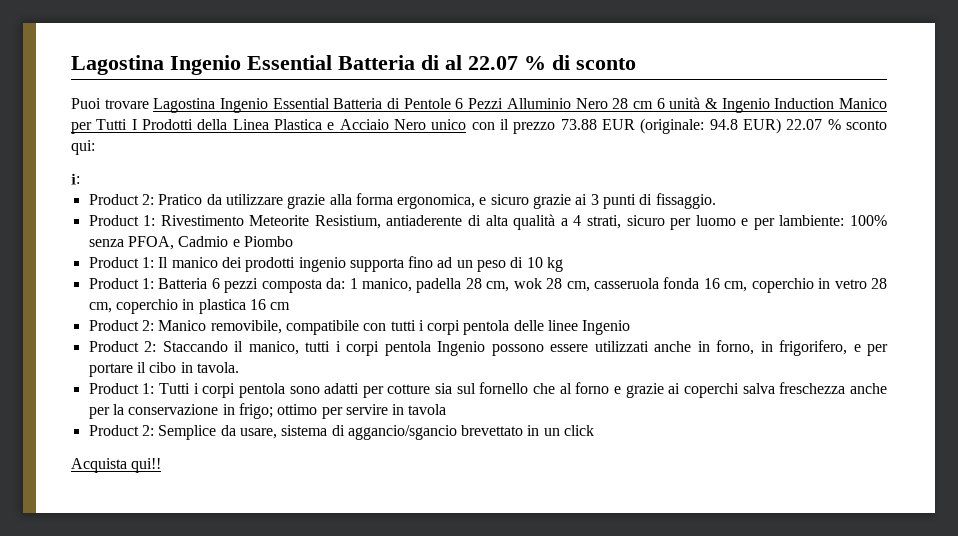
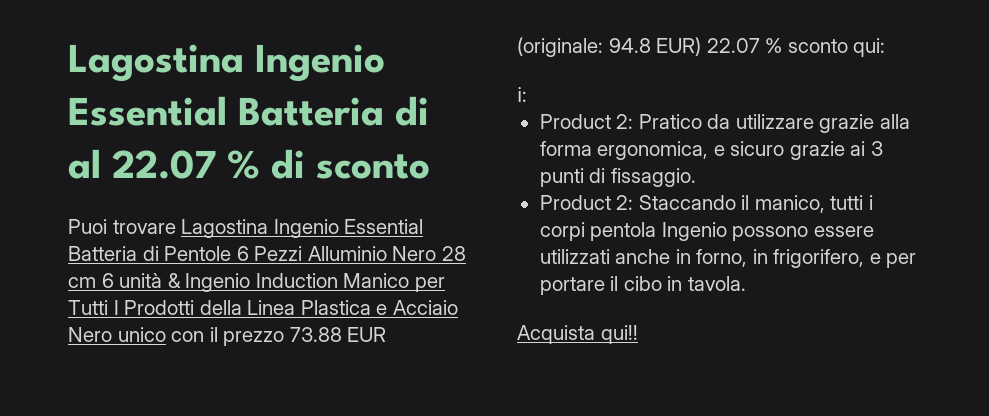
[88,214,888,230] [88,236,293,250] [88,256,564,272] [88,277,887,293] [88,299,291,314] [88,320,631,335] // Product 1: Rivestimento Meteorite Resistium, antiaderente di alta qualità a 4 strati, sicuro per luomo e per lambiente: 100% senza PFOA, Cadmio e Piombo // Product 1: Il manico dei prodotti ingenio supporta fino ad un peso di 10 kg // Product 1: Batteria 6 pezzi composta da: 1 manico, padella 28 cm, wok 28 cm, casseruola fonda 16 cm, coperchio in vetro 28 cm, coperchio in plastica 16 cm // Product 2: Manico removibile, compatibile con tutti i corpi pentola delle linee Ingenio -> (696, 177) none
[88,382,887,398] [88,403,447,419] [88,425,595,440] // Product 1: Tutti i corpi pentola sono adatti per cotture sia sul fornello che al forno e grazie ai coperchi salva freschezza anche per la conservazione in frigo; ottimo per servire in tavola // Product 2: Semplice da usare, sistema di aggancio/sgancio brevettato in un click -> (746, 283) none

